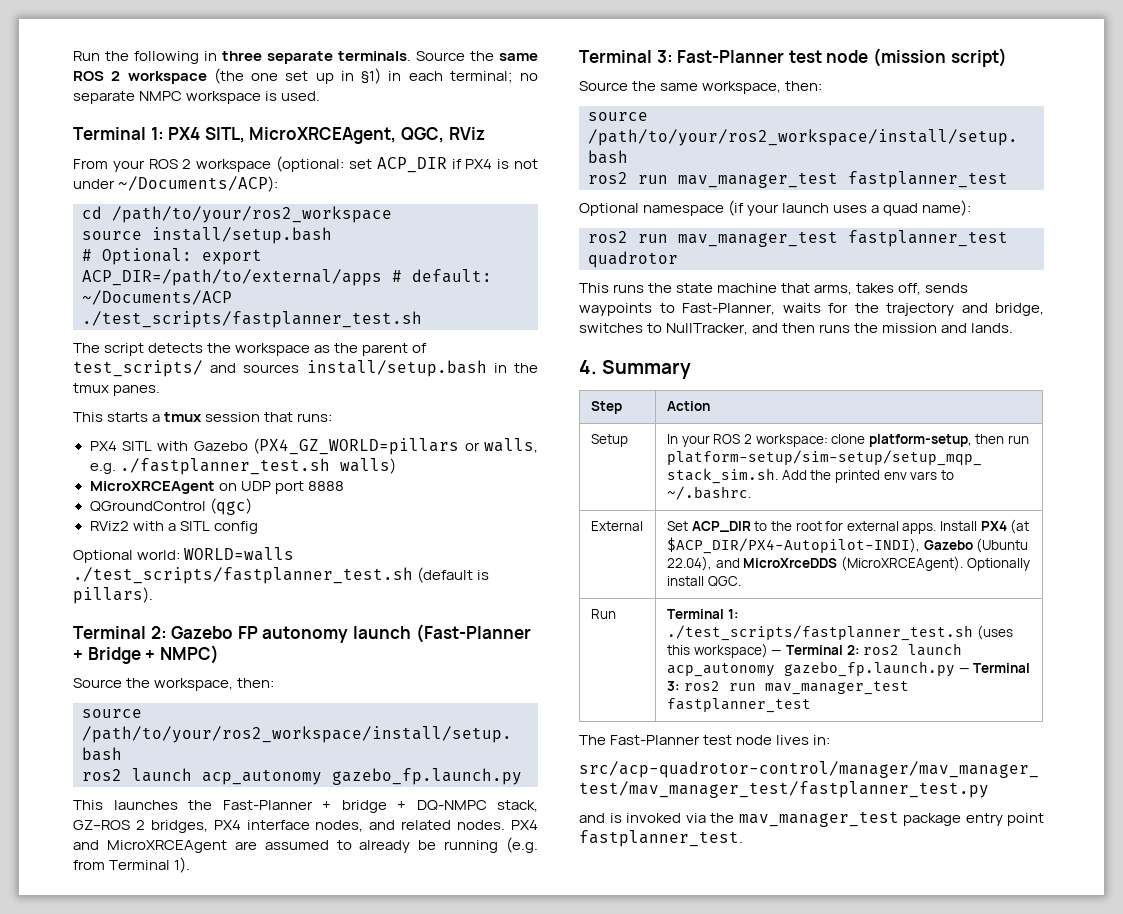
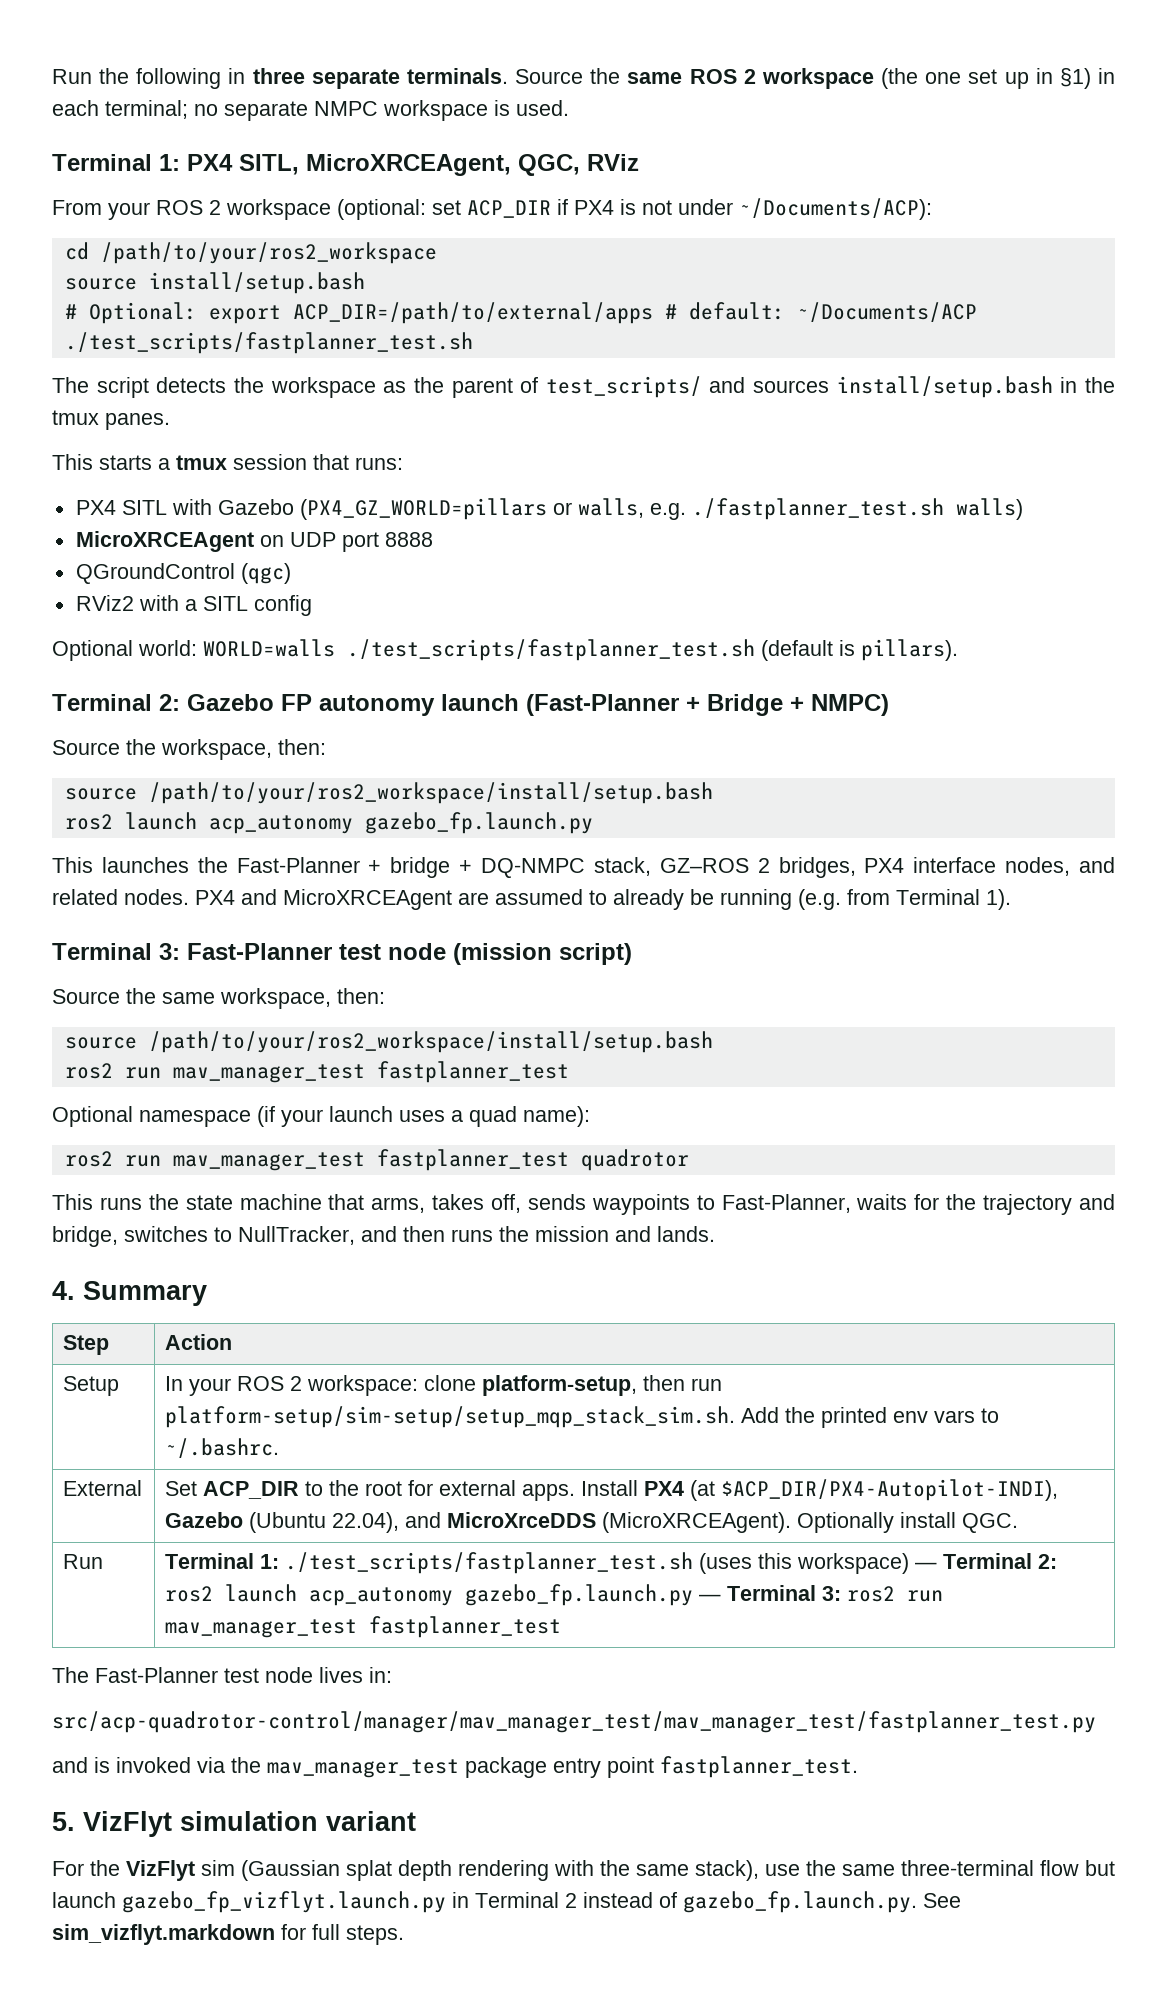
(743, 838) none -> [52,1811,416,1837] [52,1860,1115,1881] [52,1891,961,1913] [52,1924,404,1945] // 5. VizFlyt simulation variant // For the VizFlyt sim (Gaussian splat depth rendering with the same stack), use the same three-terminal flow but launch gazebo_fp_vizflyt.launch.py in Terminal 2 instead of gazebo_fp.launch.py. See sim_vizflyt.markdown for full steps.

